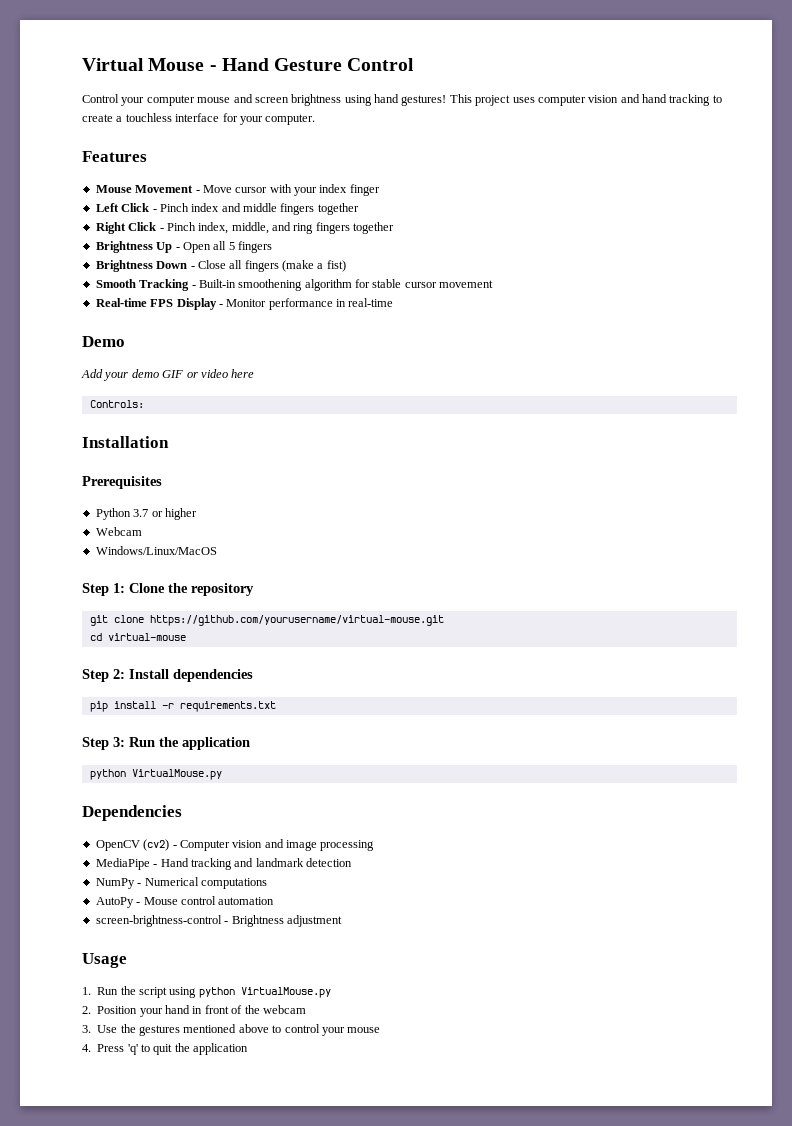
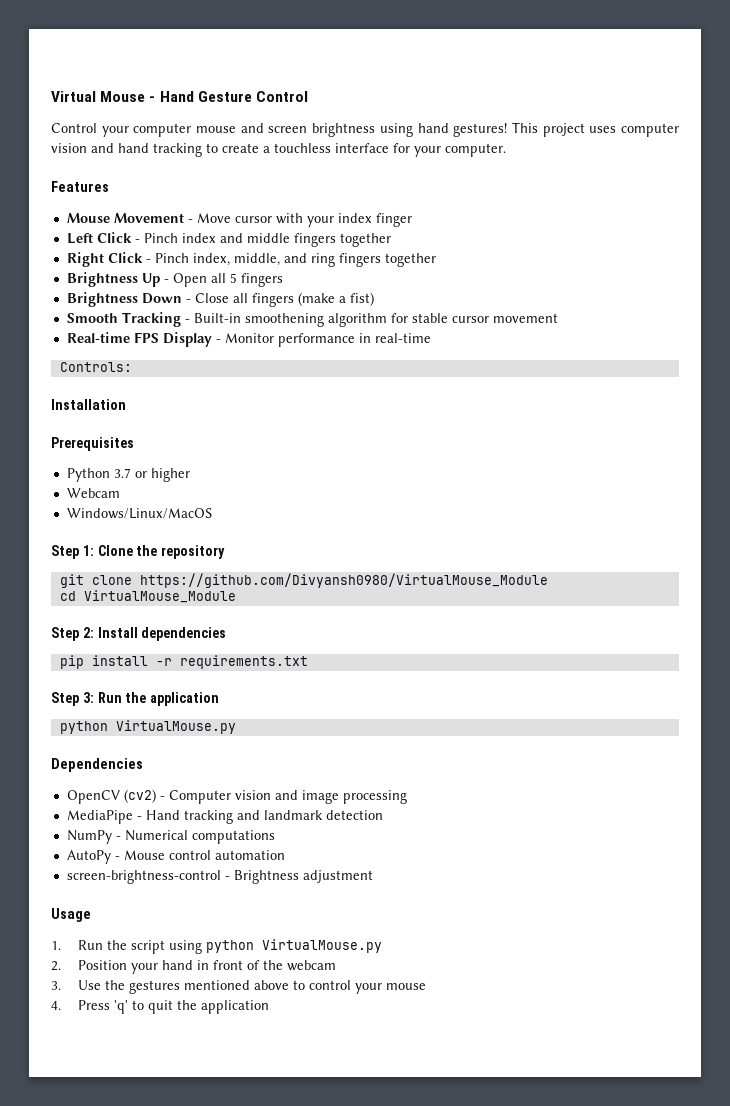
[82,336,125,347] [81,369,255,381] // Demo // Add your demo GIF or video here -> (431, 338) none
[149,615,444,626] https://github.com/yourusername/virtual-mouse.git -> [139,573,548,588] https://github.com/Divyansh0980/VirtualMouse_Module
[107,633,186,641] virtual-mouse -> [83,590,236,603] VirtualMouse_Module

